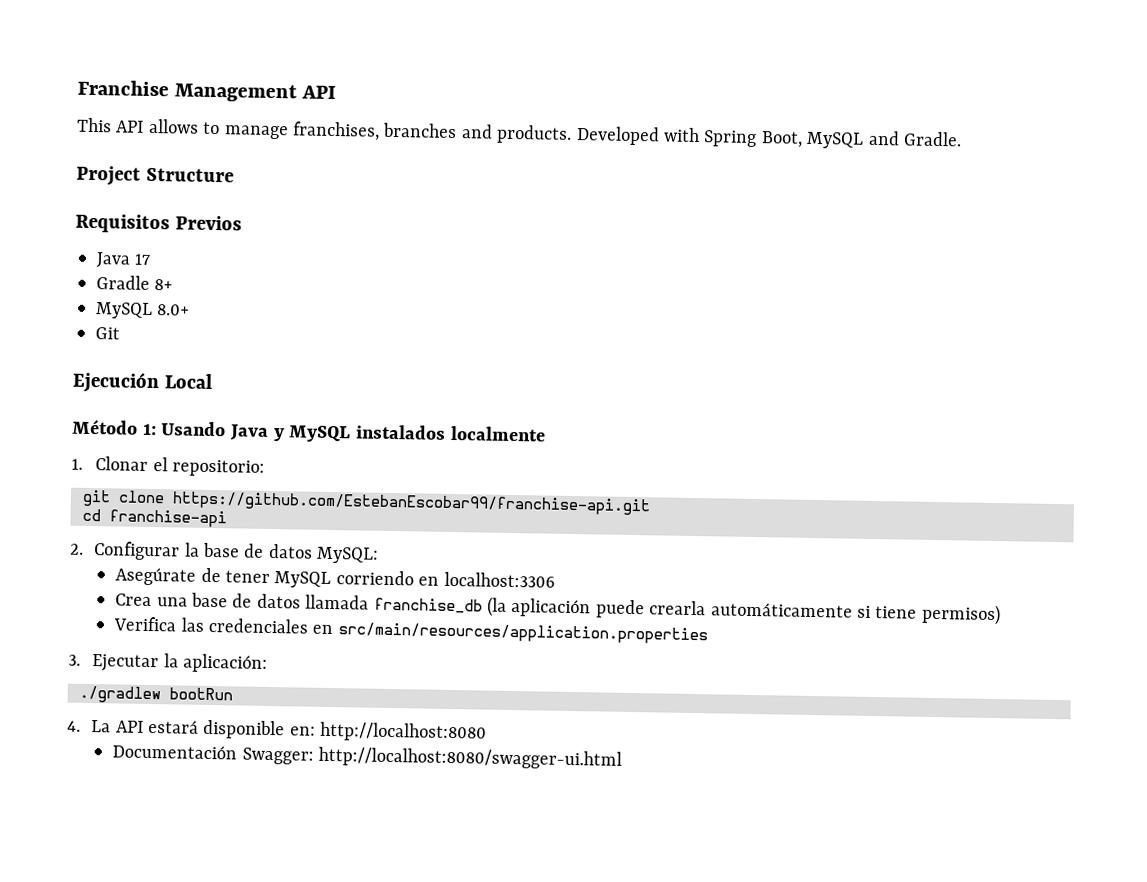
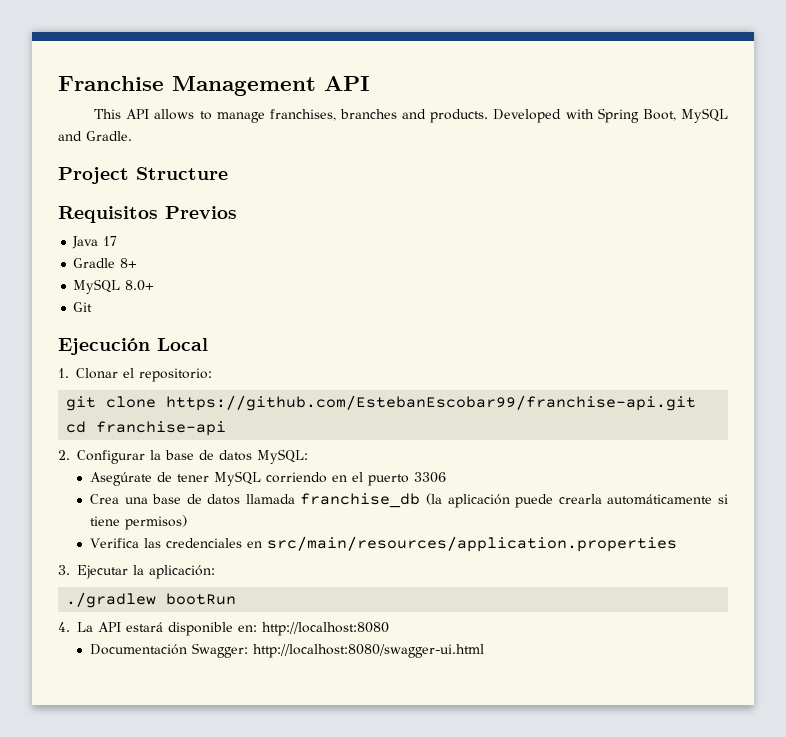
[72,418,546,443] // Método 1: Usando Java y MySQL instalados localmente -> (208, 344) none
[443,571,555,588] localhost:3306 -> [351,472,446,486] el puerto 3306

